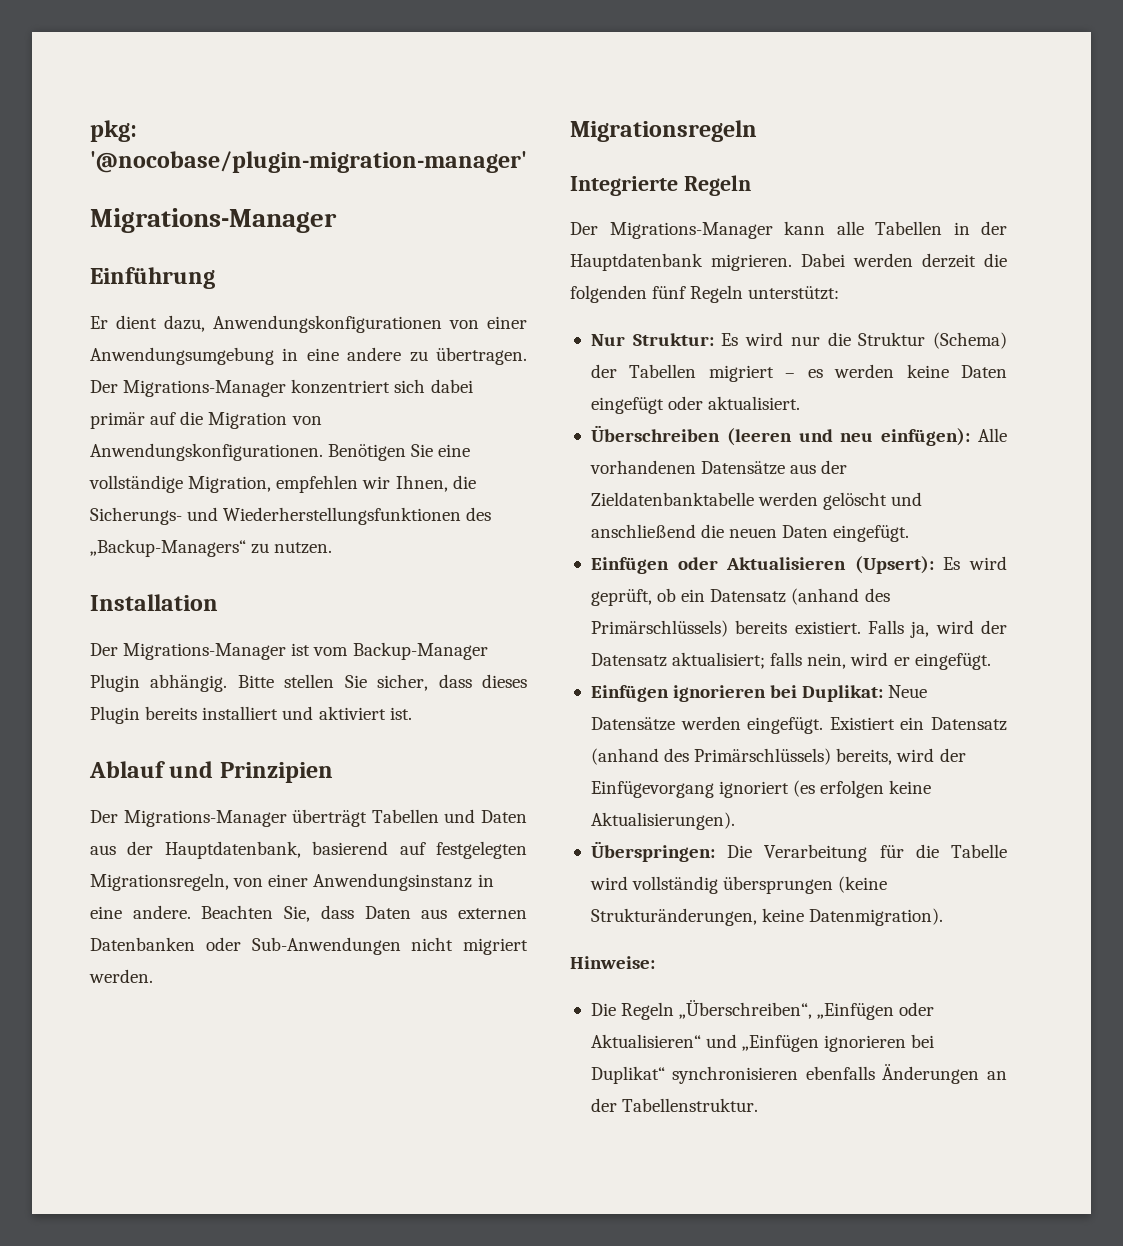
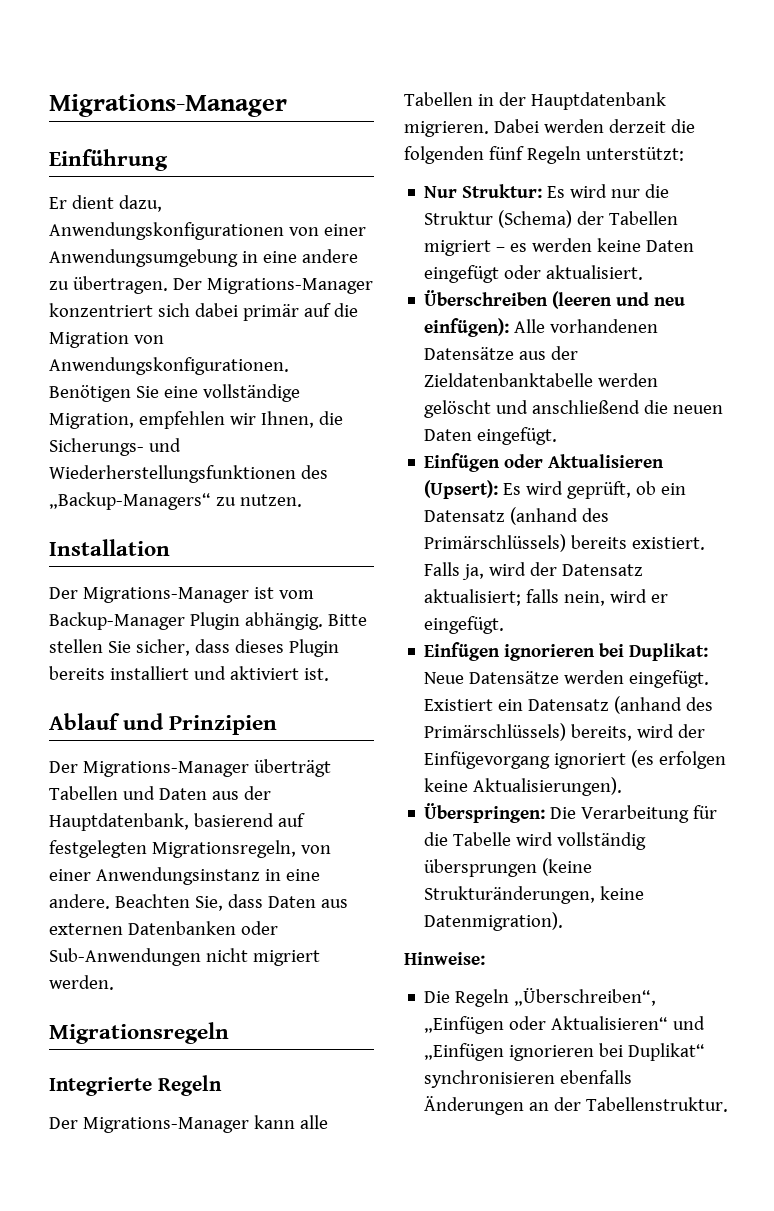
[90,120,137,142] [90,151,527,173] pkg: '@nocobase/plugin-migration-manager' // -> (49, 105) none

